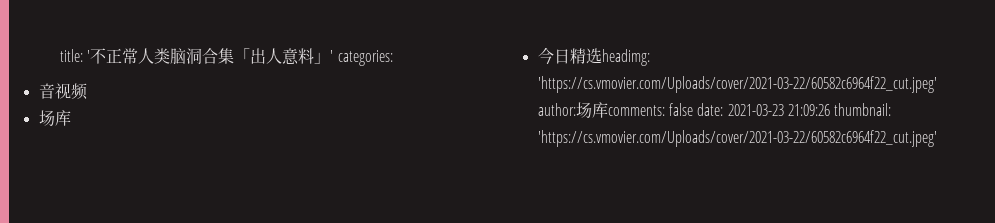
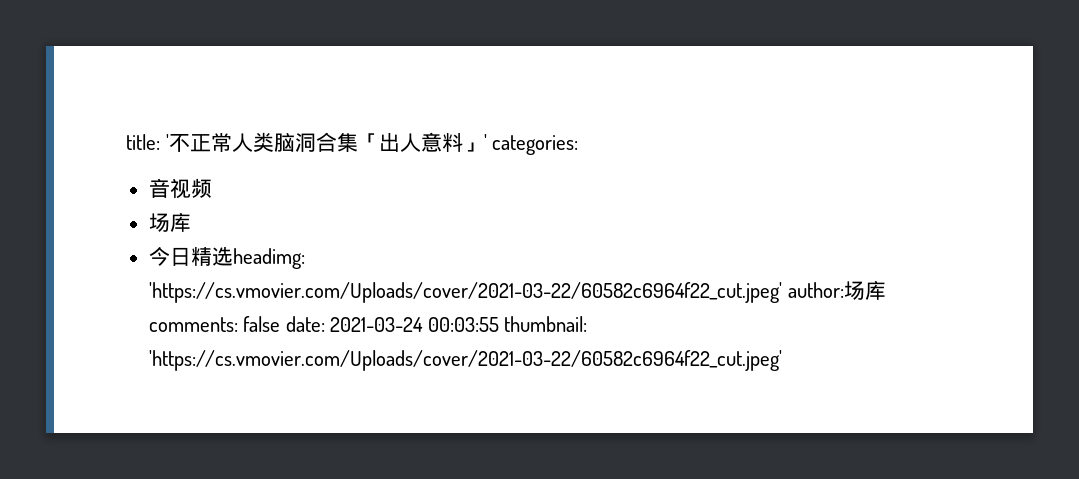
[727,104,830,116] 2021-03-23 21:09:26 -> [330,317,499,332] 2021-03-24 00:03:55

